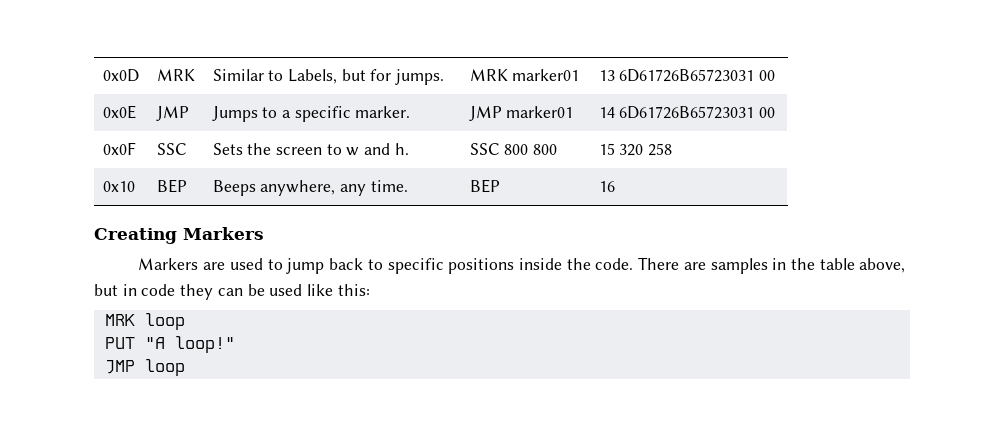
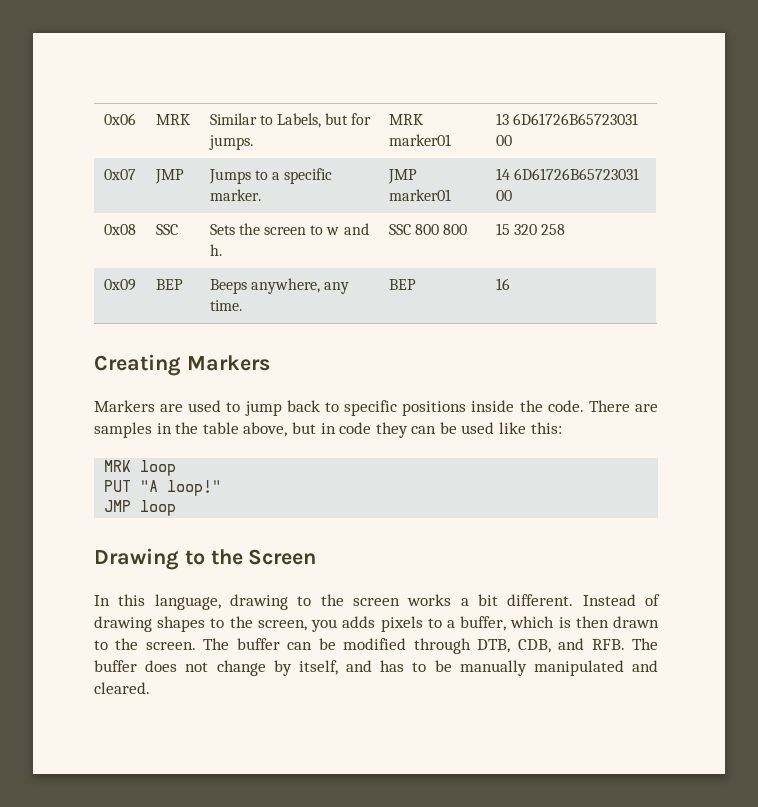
[102,69,139,82] 0x0D -> [103,113,136,125] 0x06
[102,105,136,119] 0x0E -> [103,169,136,180] 0x07
[102,142,136,155] 0x0F -> [103,224,136,235] 0x08
[102,181,135,192] 0x10 -> [103,279,136,291] 0x09
(185, 367) none -> [94,548,317,570] [94,594,660,610] [94,616,660,632] [94,638,658,654] [94,660,658,676] [94,682,150,694] // Drawing to the Screen // In this language, drawing to the screen works a bit different. Instead of drawing shapes to the screen, you adds pixels to a buffer, which is then drawn to the screen. The buffer can be modified through DTB, CDB, and RFB. The buffer does not change by itself, and has to be manually manipulated and cleared.

